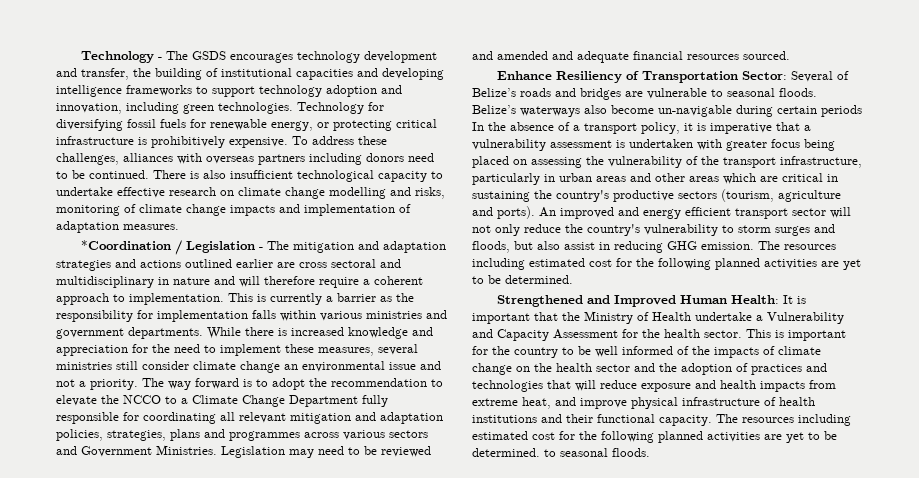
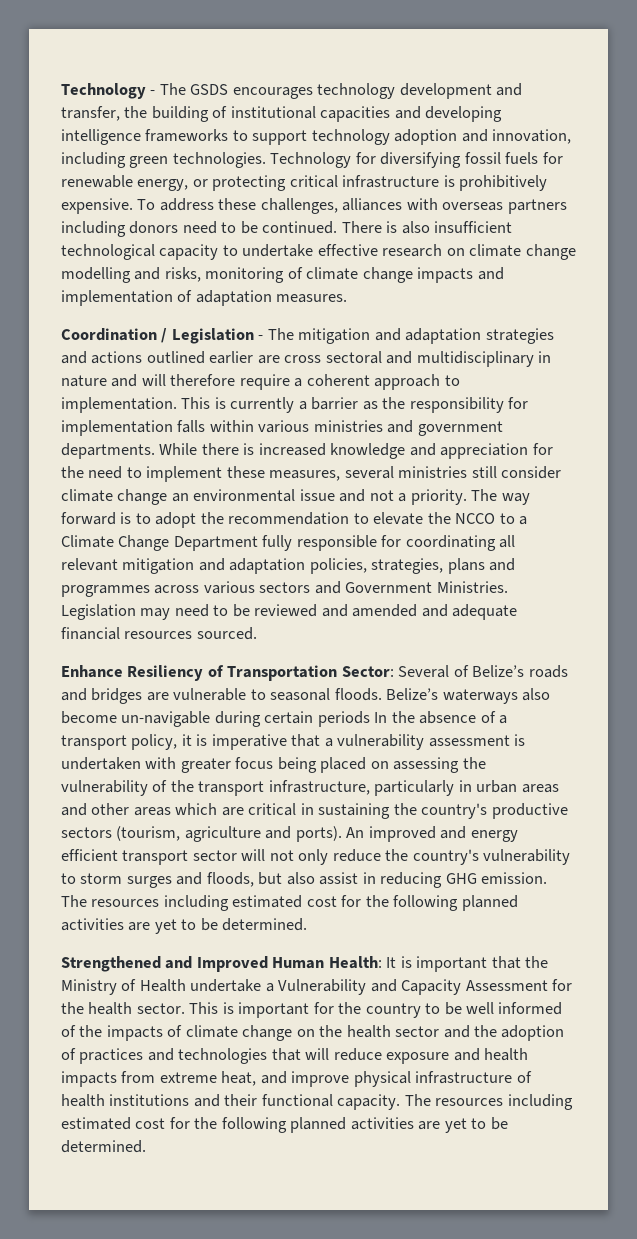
[81,240,172,250] *Coordination -> [61,328,157,341] Coordination
[544,448,650,457] to seasonal floods. -> (146, 1146) none

